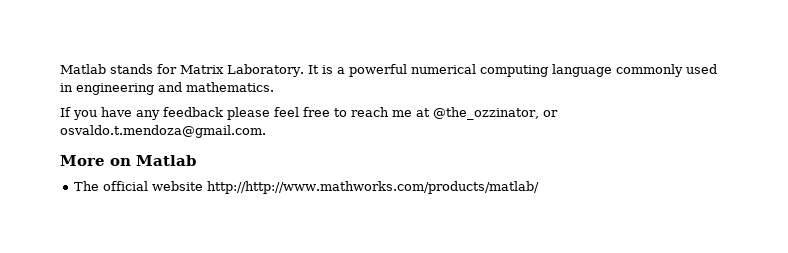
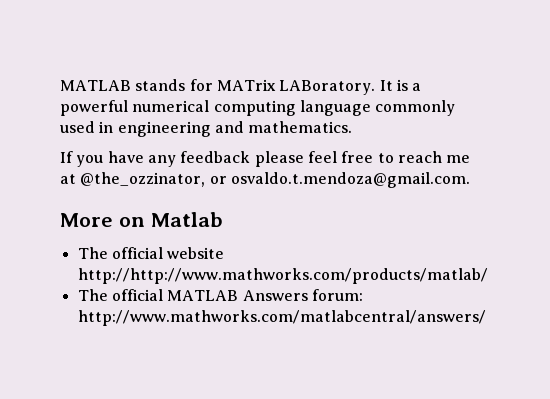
[60,64,106,74] Matlab -> [60,80,131,91] MATLAB
[180,64,304,77] Matrix Laboratory. -> [216,79,376,95] MATrix LABoratory.
(540, 187) none -> [77,289,363,301] [77,310,486,326] // The official MATLAB Answers forum: http://www.mathworks.com/matlabcentral/answers/

